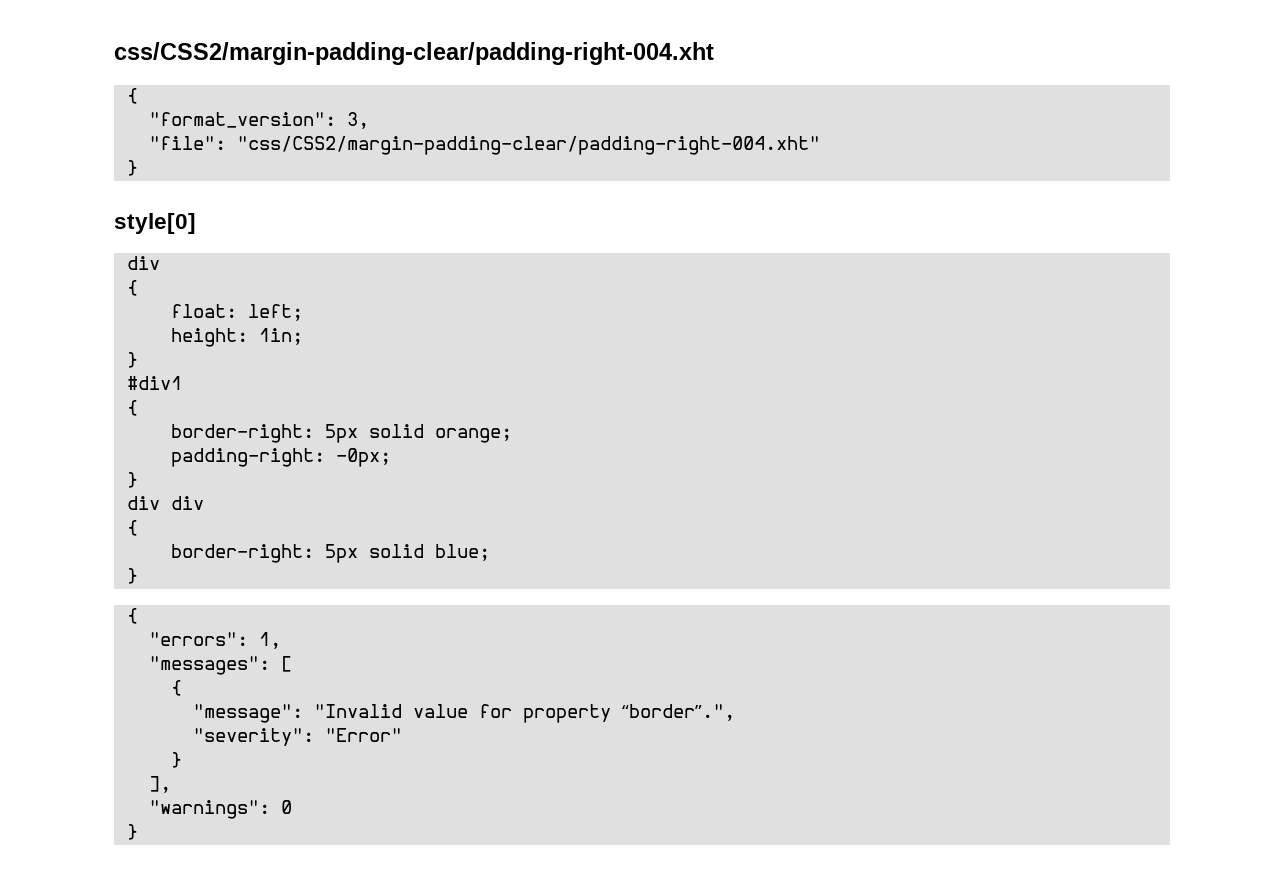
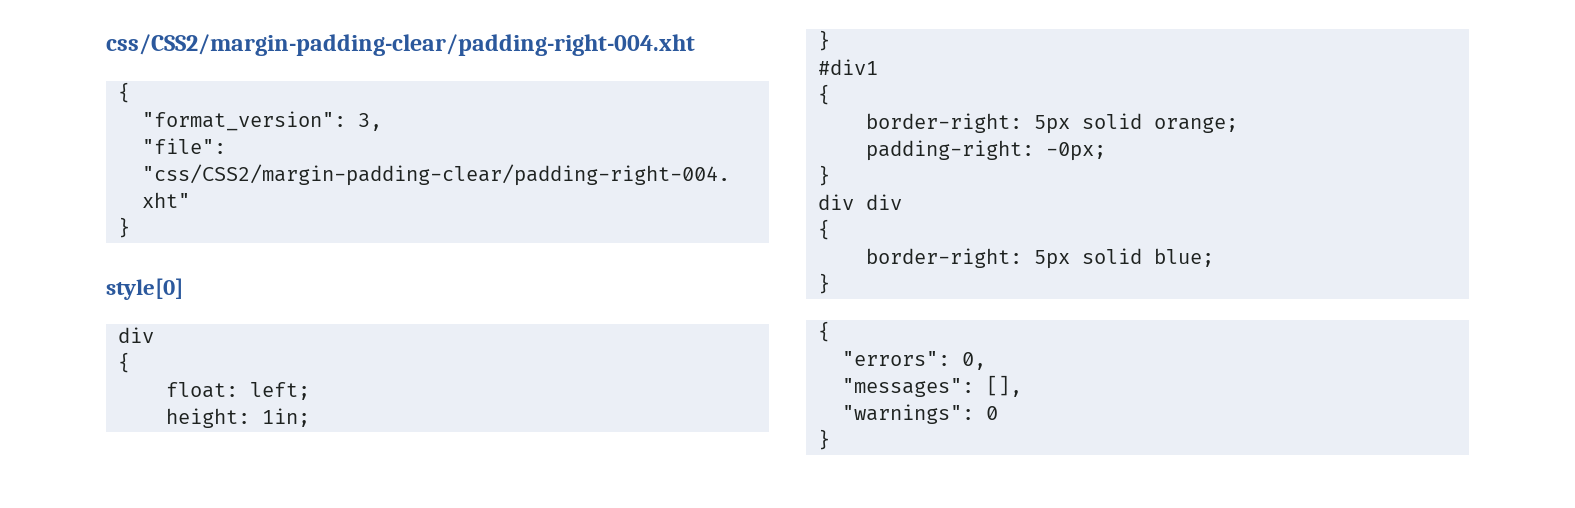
[258,632,281,649] 1, -> [962,352,987,370] 0,
[280,656,292,672] [170,680,182,696] [192,704,735,723] [192,728,402,746] [170,752,182,768] [148,776,171,793] [ // { // "message": "Invalid value for property “border”.", // "severity": "Error" // } // ], -> [986,375,1023,397] [],

